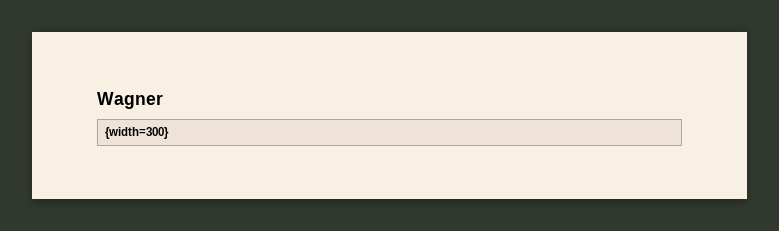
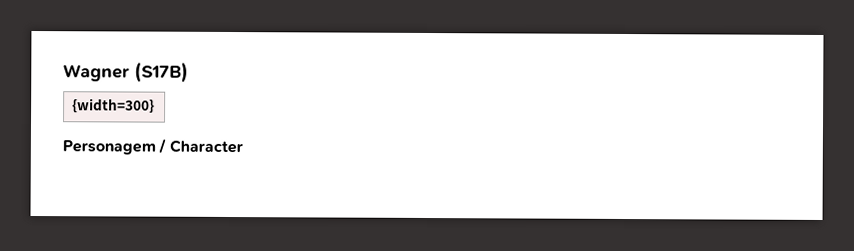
(163, 100) none -> [134,61,189,83] (S17B)
(170, 133) none -> [62,138,243,155] // Personagem / Character

